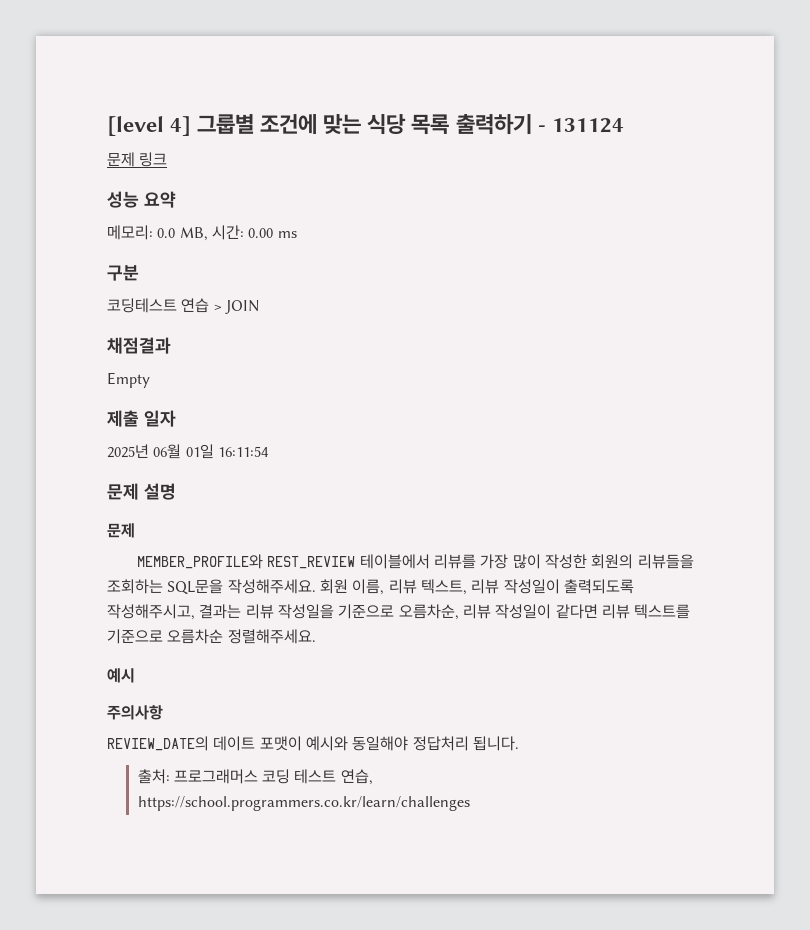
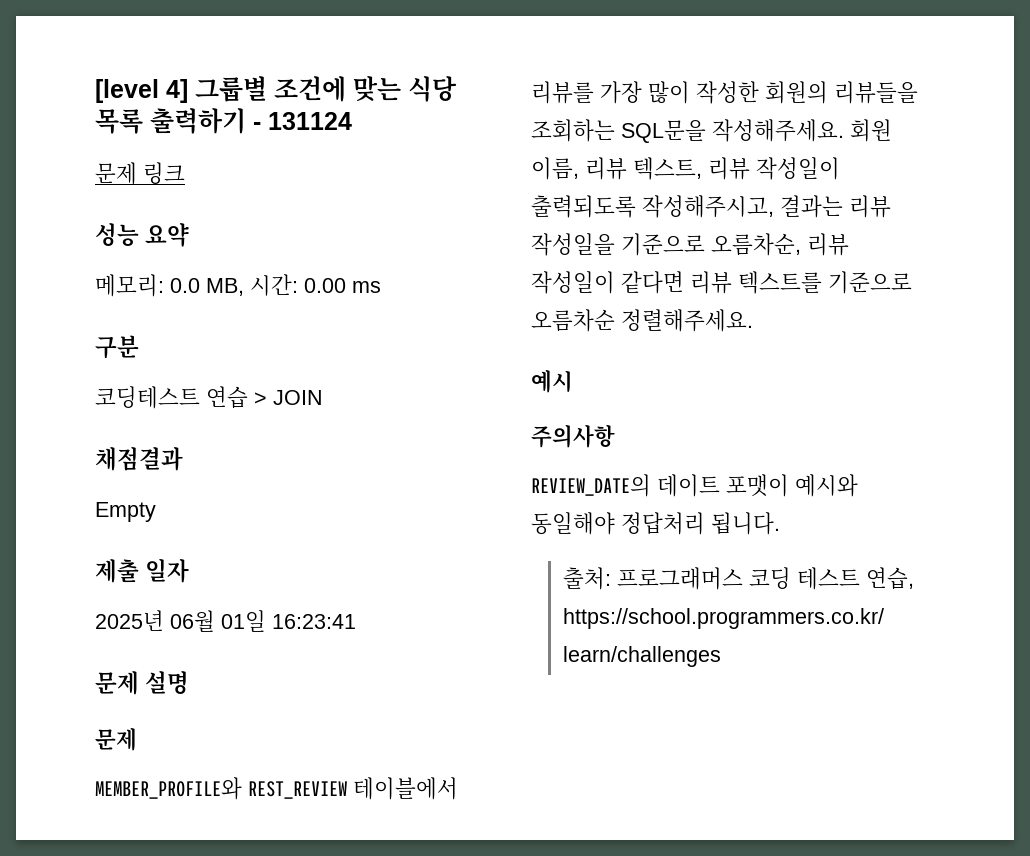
[217,446,269,457] 16:11:54 -> [272,614,356,629] 16:23:41

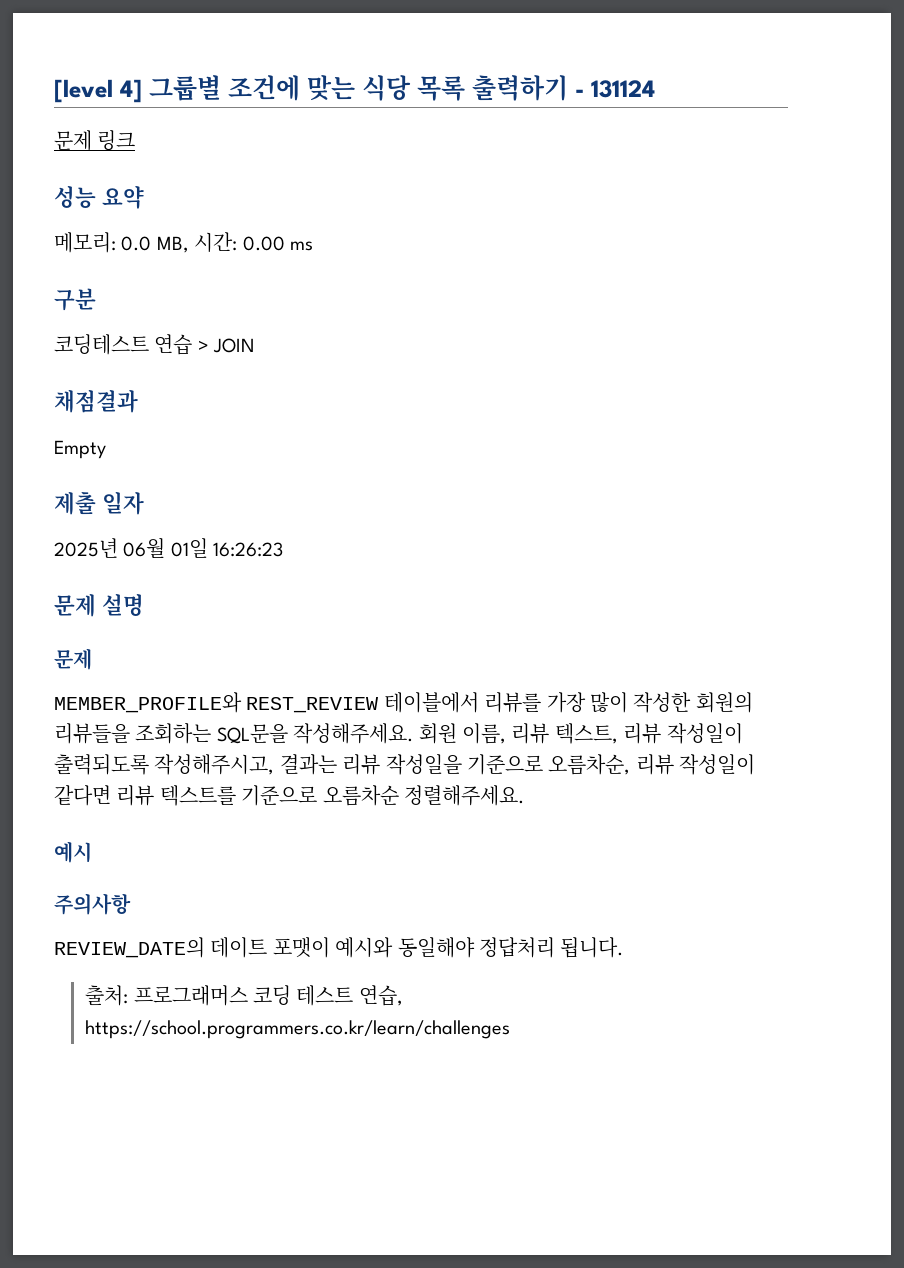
[272,614,356,629] 16:23:41 -> [213,542,284,557] 16:26:23

